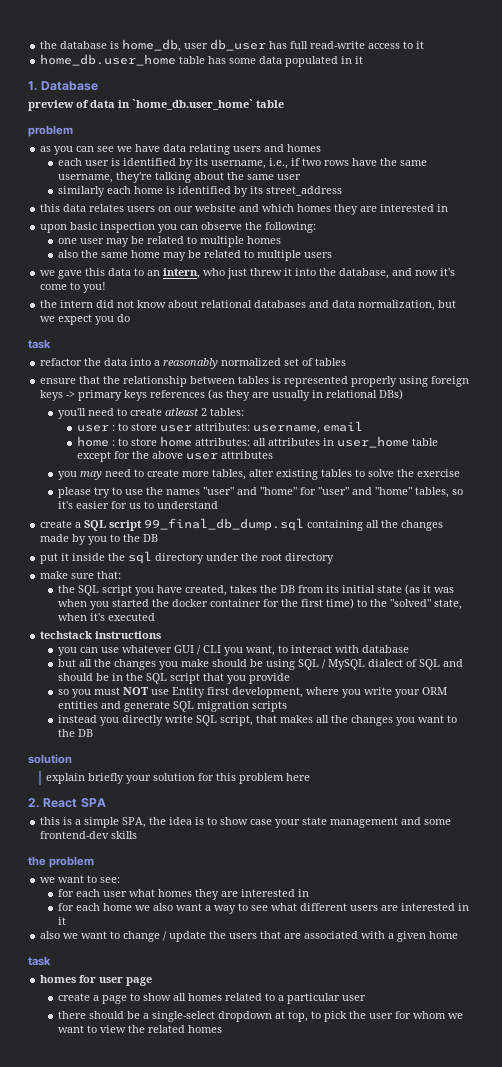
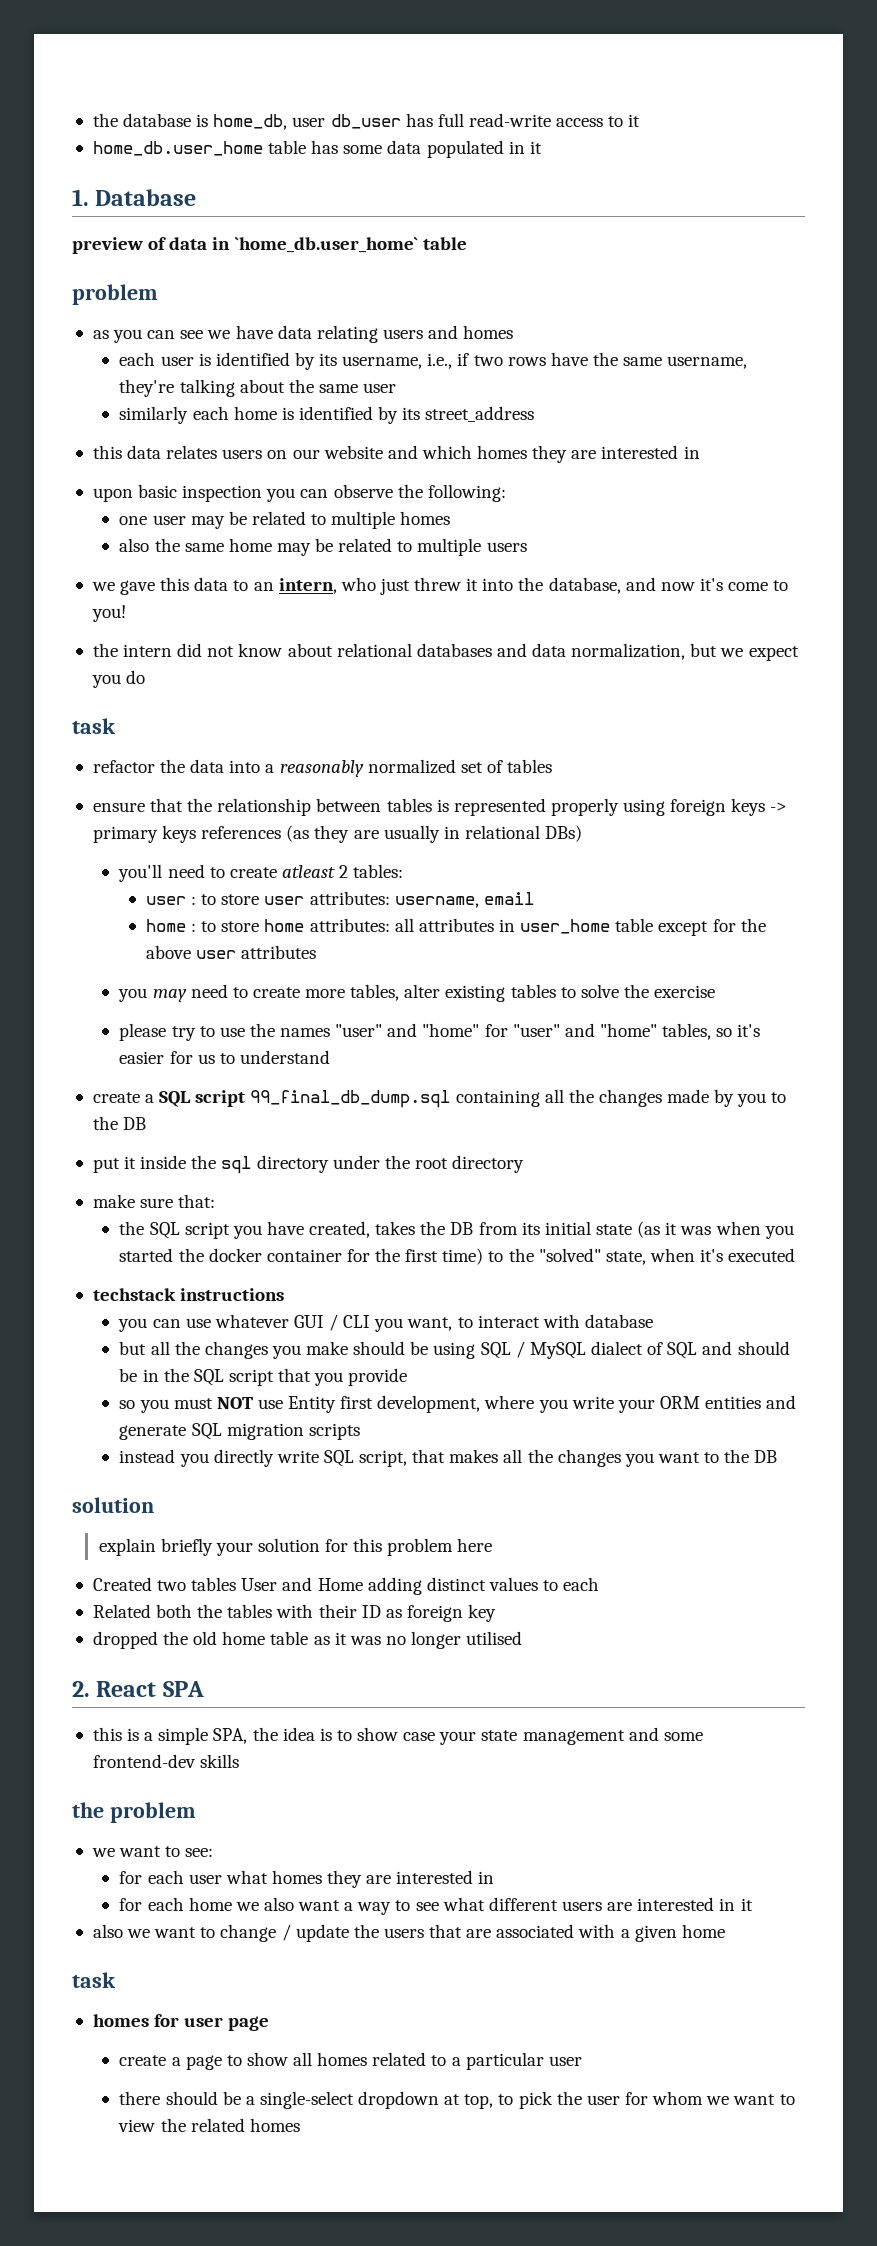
(311, 777) none -> [92,1577,600,1595] [92,1604,497,1622] [92,1631,523,1649] // Created two tables User and Home adding distinct values to each // Related both the tables with their ID as foreign key // dropped the old home table as it was no longer utilised

